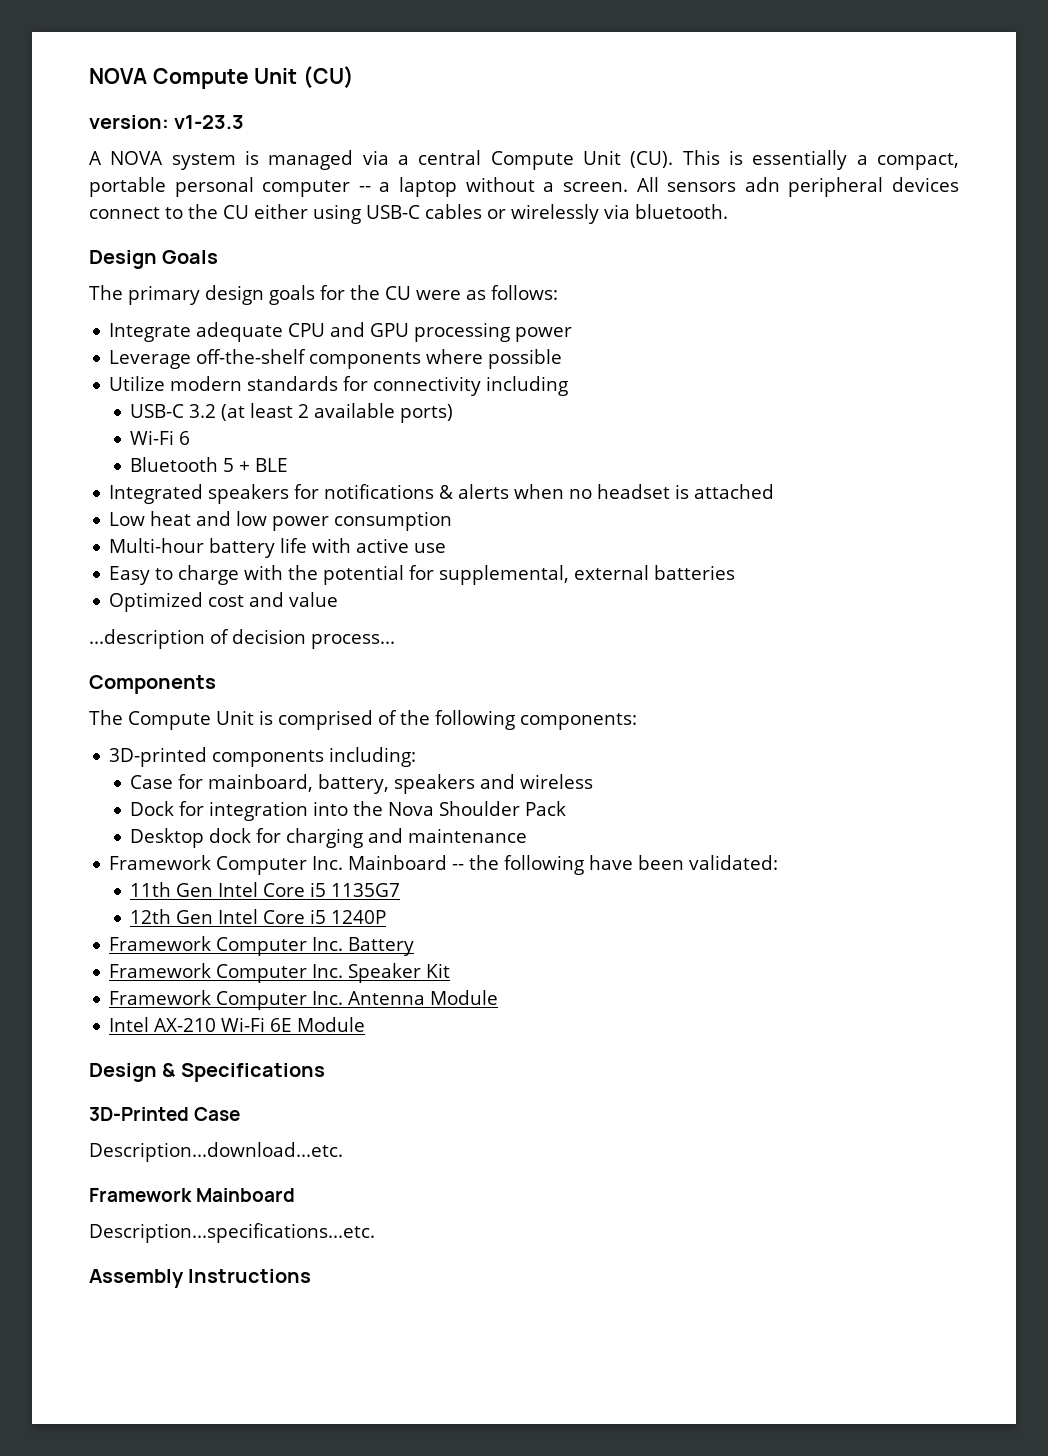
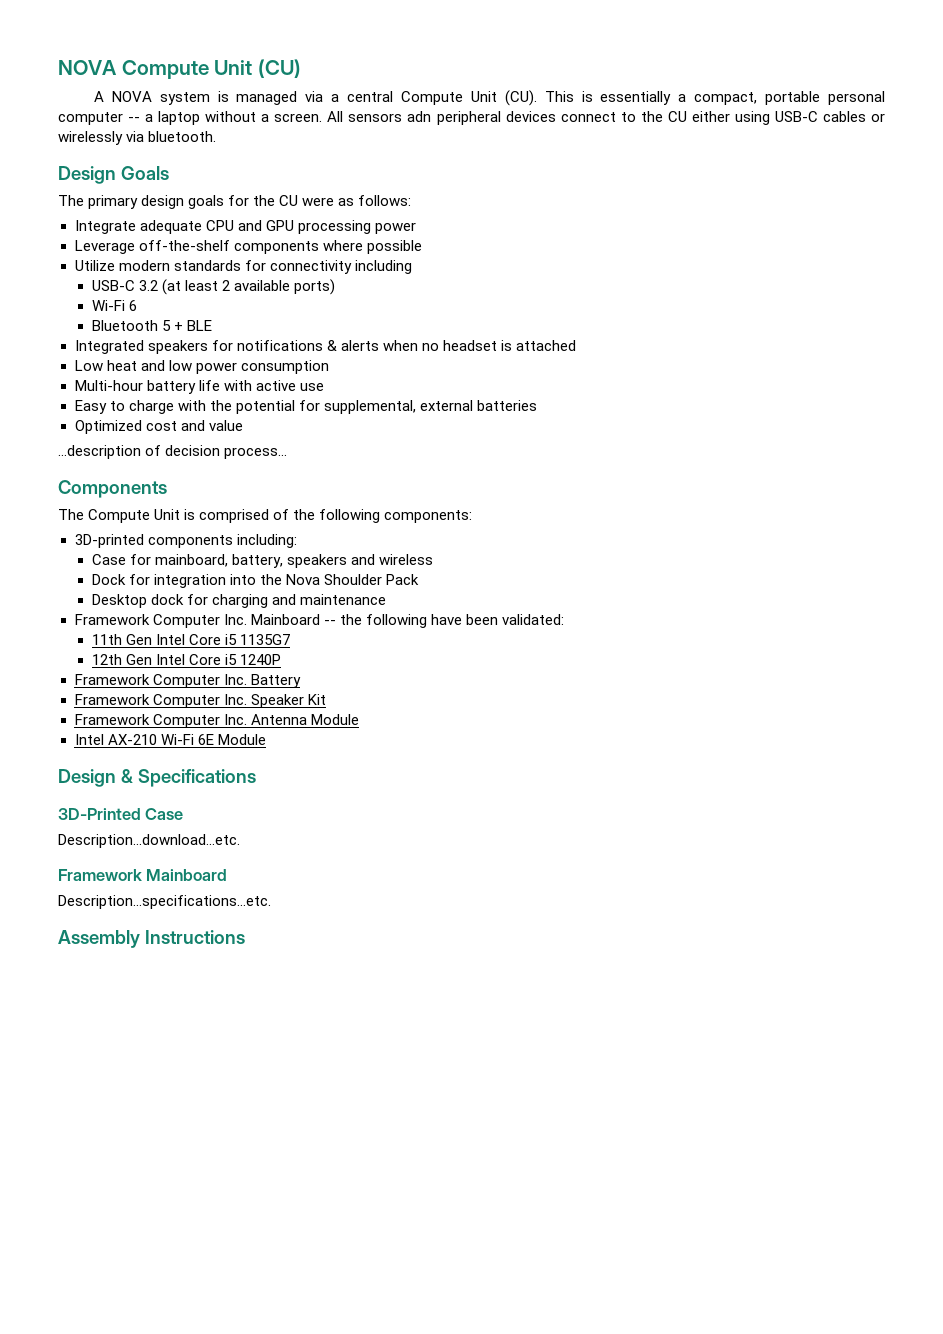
[89,115,245,129] // version: v1-23.3 -> (301, 68) none

